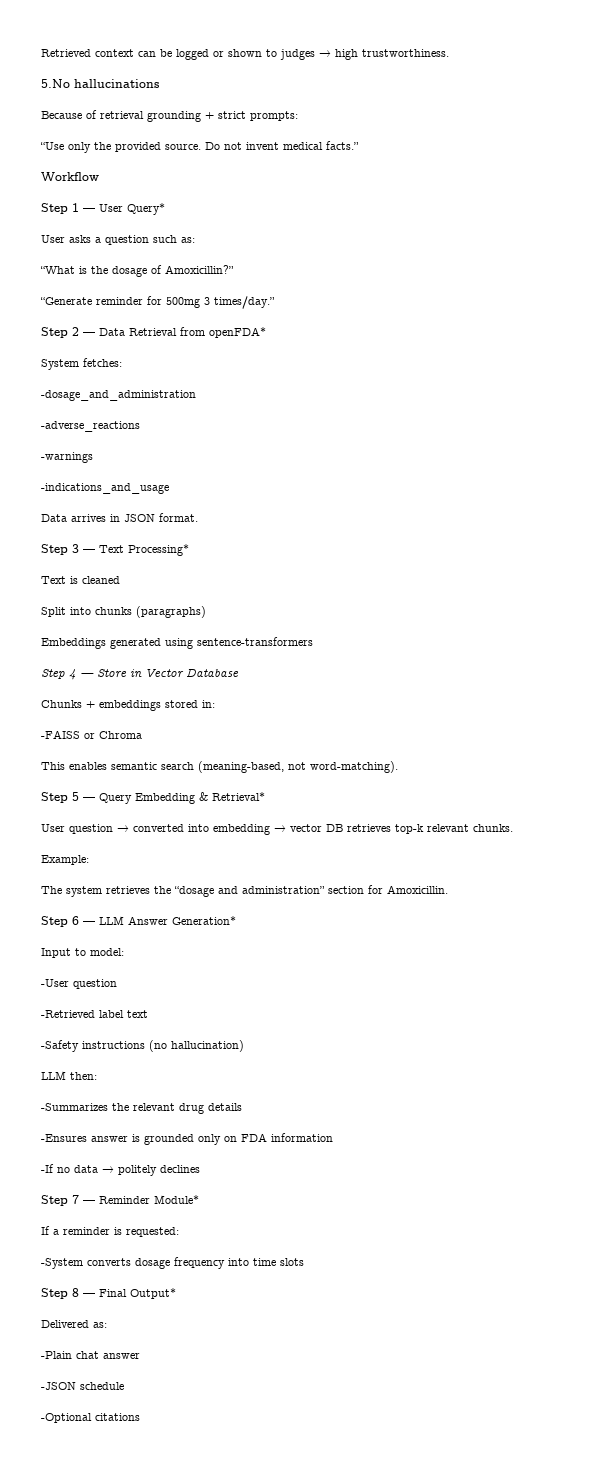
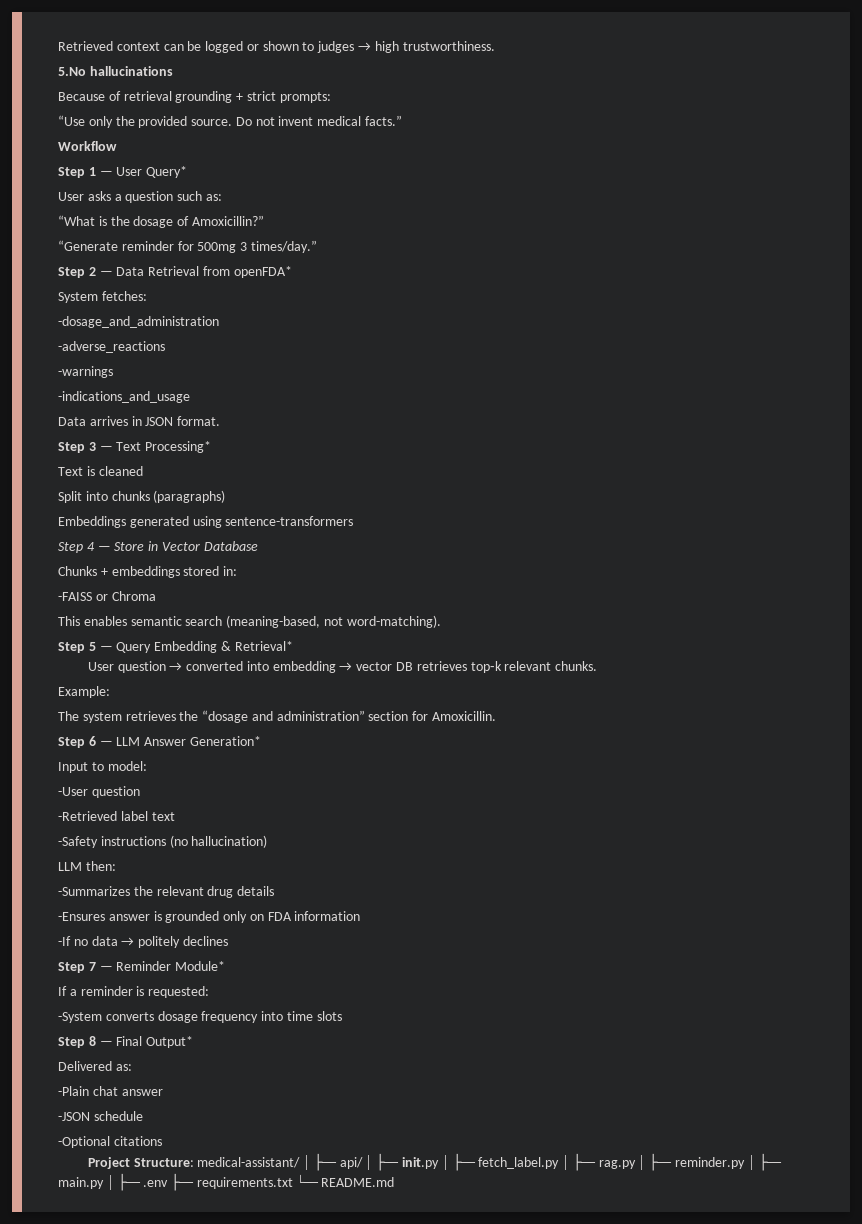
(140, 1417) none -> [87,1153,782,1171] [58,1173,395,1191] // Project Structure: medical-assistant/ │ ├── api/ │ ├── init.py │ ├── fetch_label.py │ ├── rag.py │ ├── reminder.py │ ├── main.py │ ├── .env ├── requirements.txt └── README.md

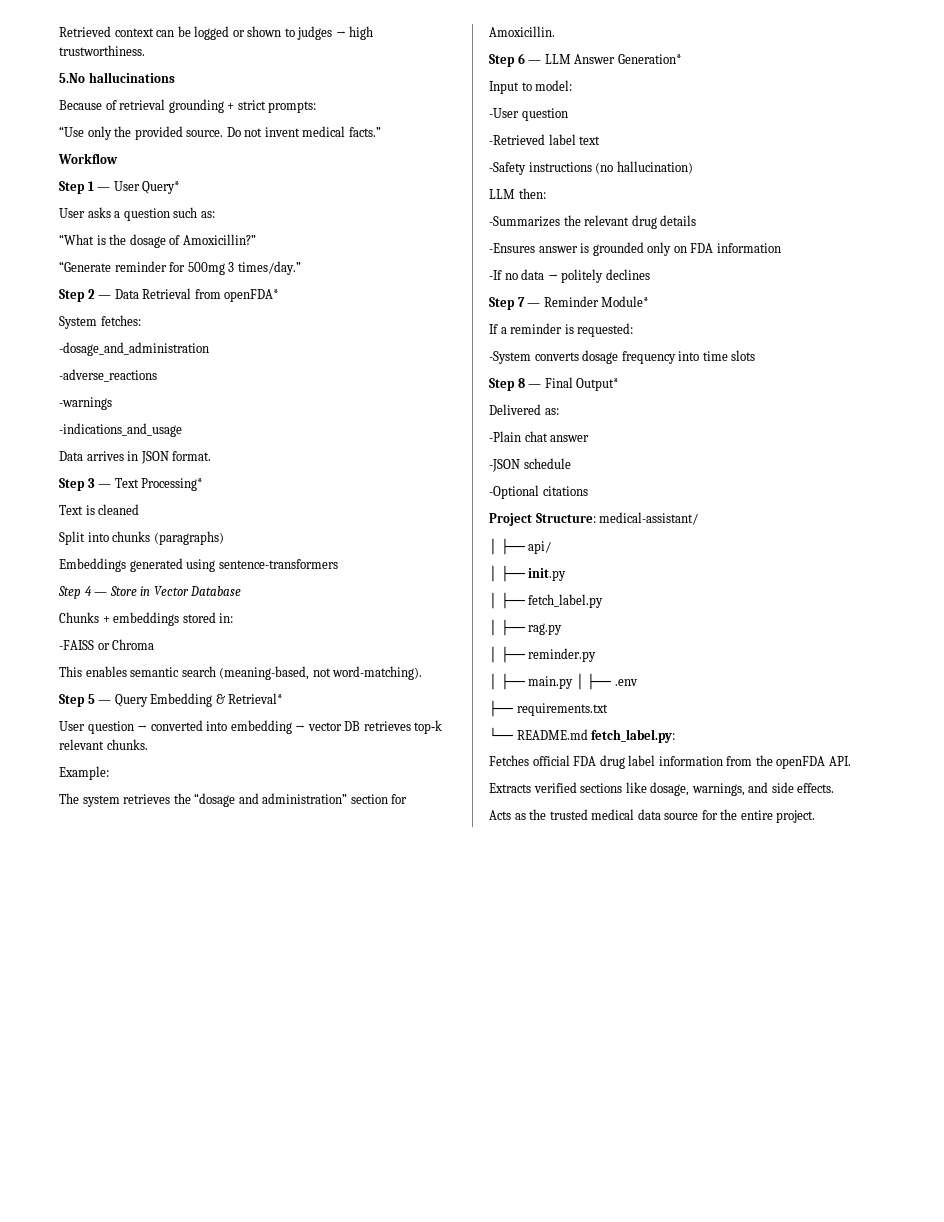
(301, 1162) none -> (699, 518) //
(363, 1163) none -> (552, 547) //
(439, 1163) none -> (567, 574) //
(560, 1163) none -> (604, 601) //
(636, 1164) none -> (563, 629) //
(745, 1163) none -> (597, 655) //
(169, 1183) none -> (638, 682) //
(293, 1183) none -> (608, 709) //
(395, 1182) none -> [591,729,676,743] [489,755,851,769] [489,782,835,796] [489,809,816,823] fetch_label.py: // Fetches official FDA drug label information from the openFDA API. // Extracts verified sections like dosage, warnings, and side effects. // Acts as the trusted medical data source for the entire project.

